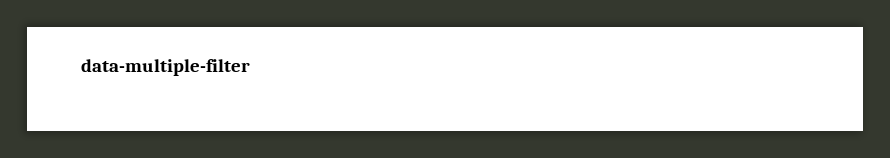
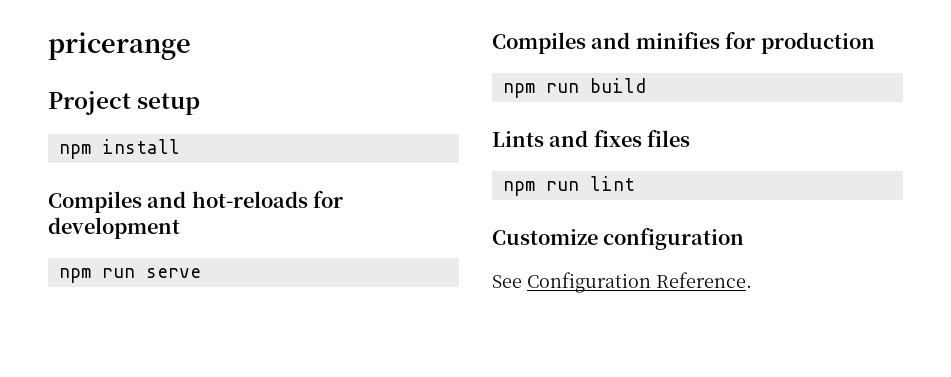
[81,59,250,76] data-multiple-filter -> [48,32,191,60] [48,91,201,115] [58,139,180,159] [48,191,344,213] [48,217,180,239] [58,268,201,283] [492,32,875,54] [502,78,646,98] [492,130,691,147] [502,176,635,196] [492,228,745,250] [492,272,752,293] pricerange // Project setup // npm install // Compiles and hot-reloads for development // npm run serve // Compiles and minifies for production // npm run build // Lints and fixes files // npm run lint // Customize configuration // See Configuration Reference.

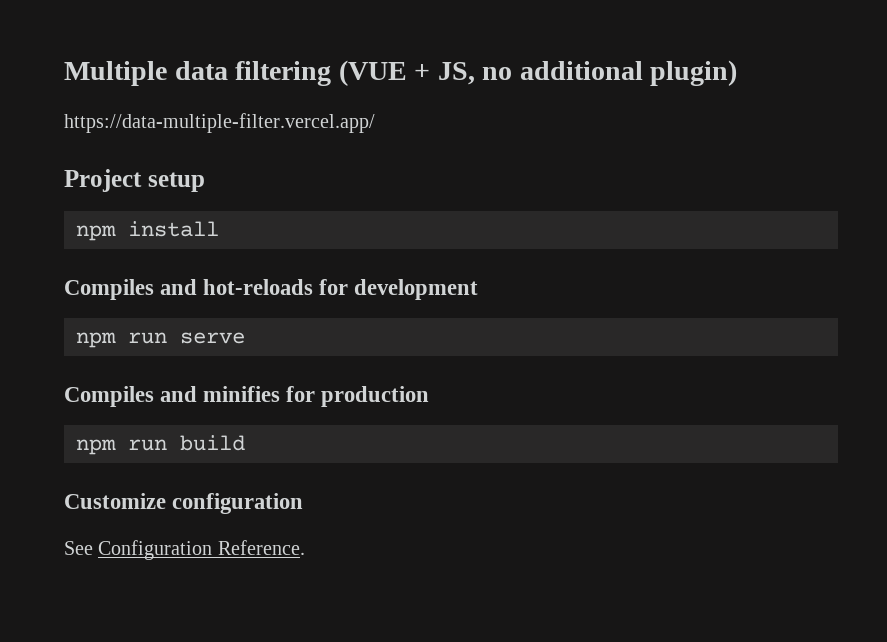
[48,32,191,60] pricerange -> [64,60,738,86] [64,113,375,133] Multiple data filtering (VUE + JS, no additional plugin) // https://data-multiple-filter.vercel.app/
[492,130,691,147] [502,176,635,196] // Lints and fixes files // npm run lint -> (245, 443) none

